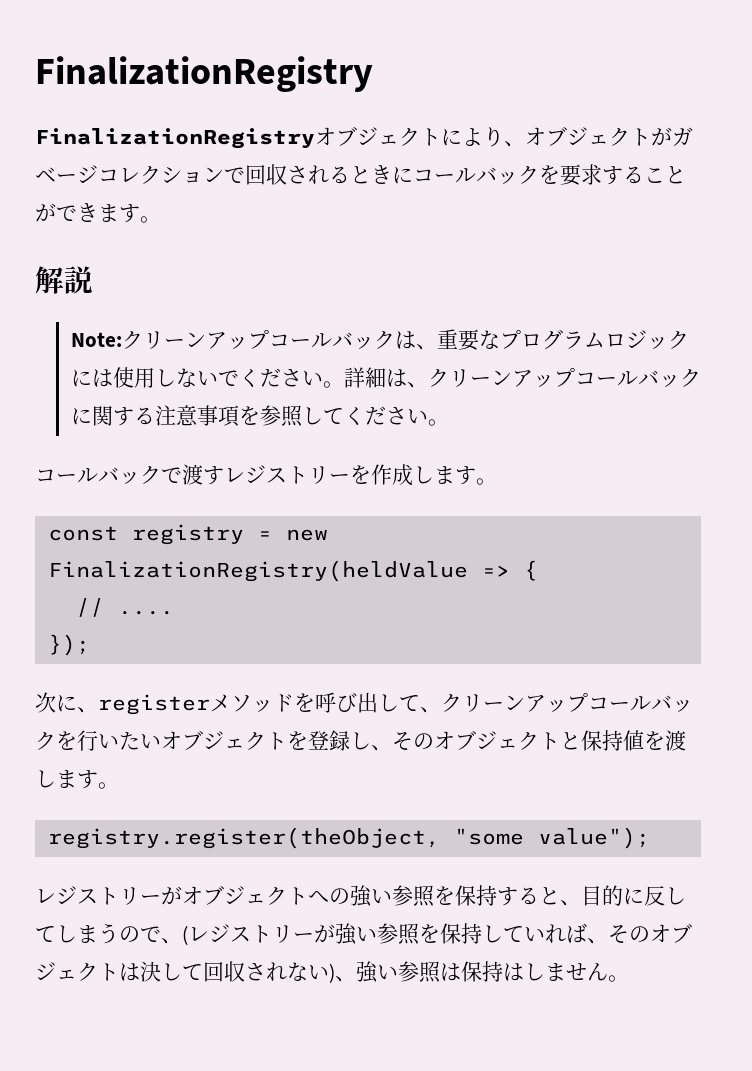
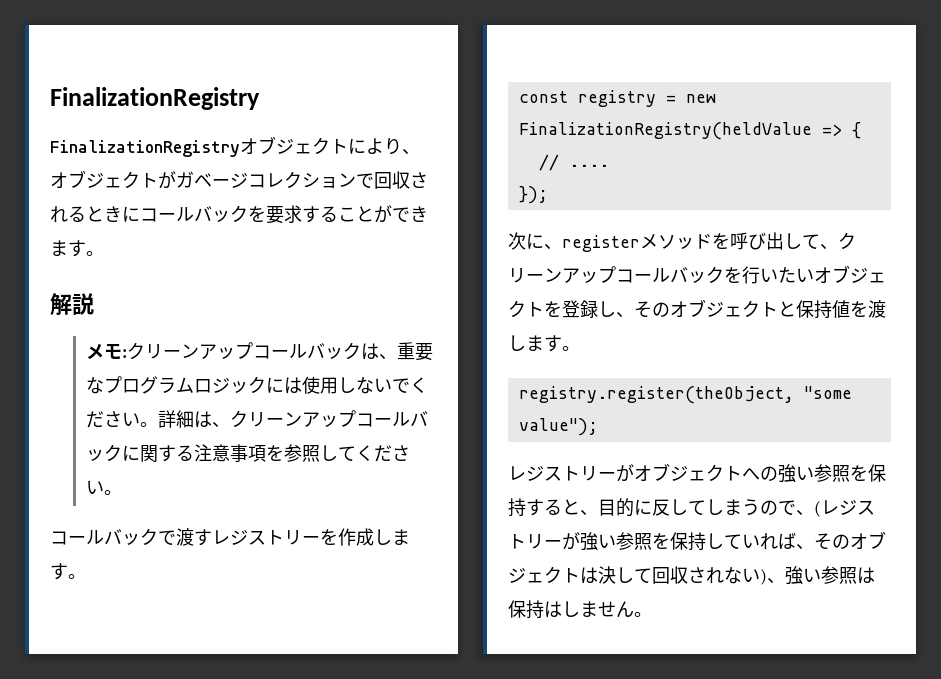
[70,332,122,347] Note: -> [85,343,127,359] メモ:

